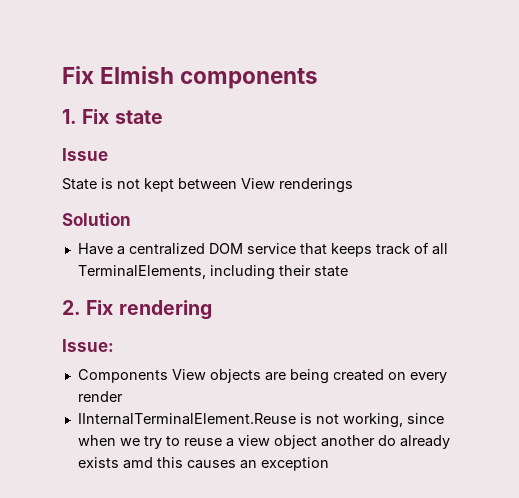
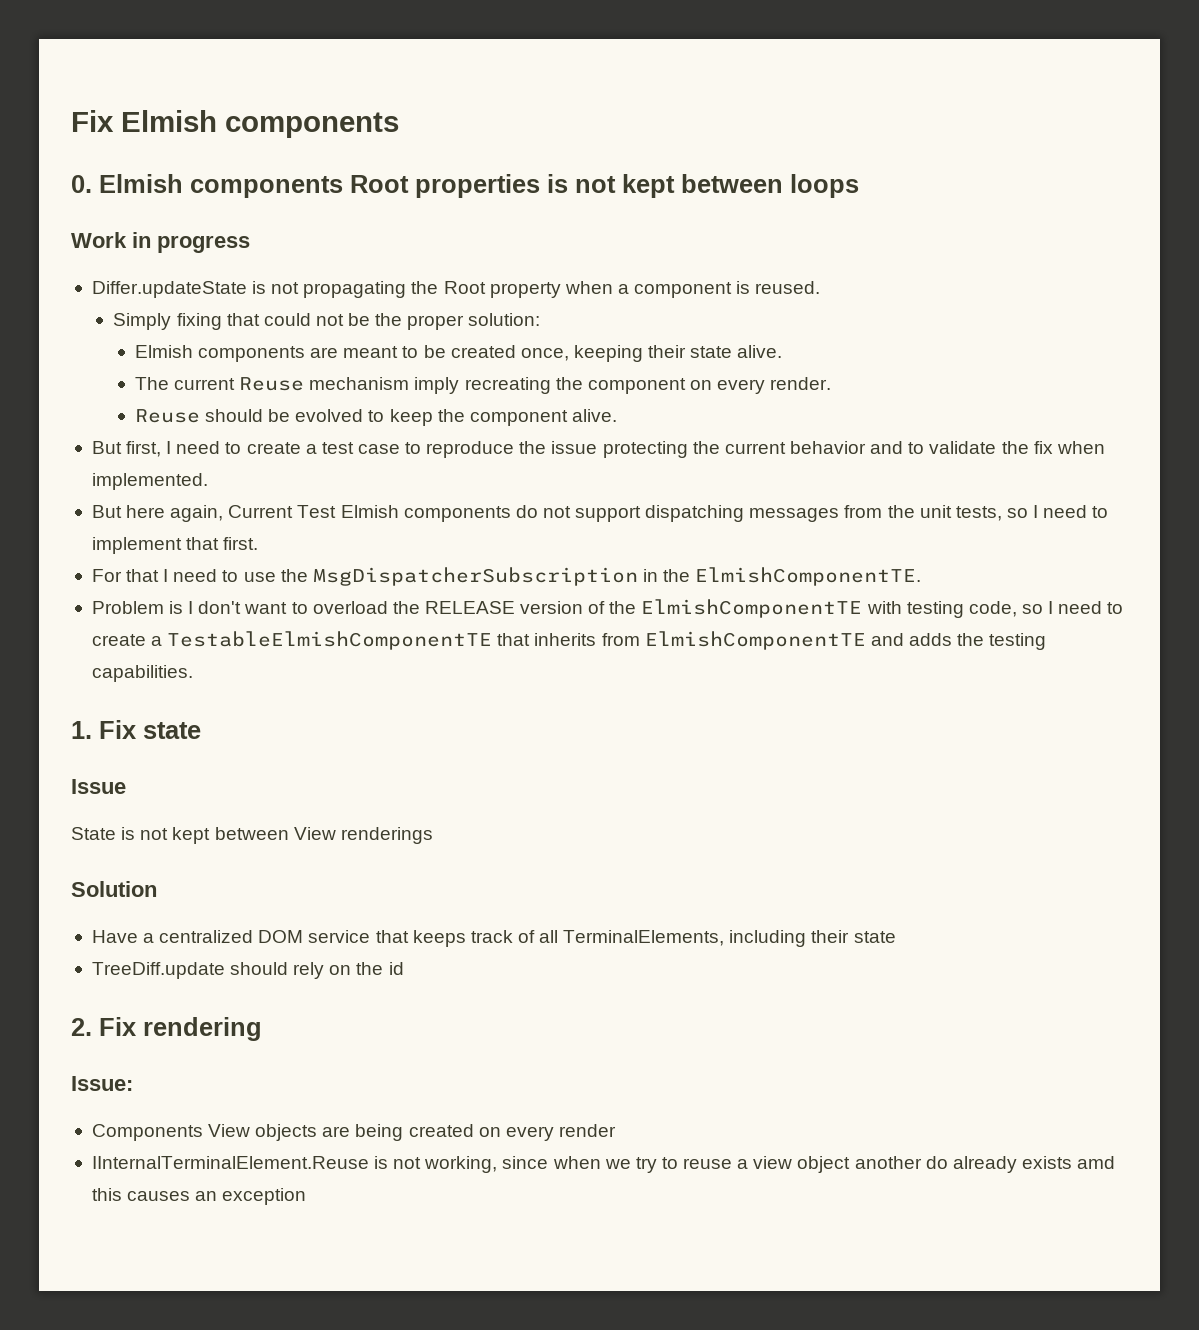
(319, 78) none -> [71,174,859,198] [71,232,250,253] [91,281,821,298] [113,313,541,330] [134,345,783,362] [134,377,832,394] [134,409,617,426] [91,441,1105,458] [91,473,208,490] [91,505,1109,522] [91,537,259,554] [91,567,922,586] [91,599,1124,618] [91,631,1047,650] [91,665,193,682] // 0. Elmish components Root properties is not kept between loops // Work in progress // Differ.updateState is not propagating the Root property when a component is reused. // Simply fixing that could not be the proper solution: // Elmish components are meant to be created once, keeping their state alive. // The current Reuse mechanism imply recreating the component on every render. // Reuse should be evolved to keep the component alive. // But first, I need to create a test case to reproduce the issue protecting the current behavior and to validate the fix when implemented. // But here again, Current Test Elmish components do not support dispatching messages from the unit tests, so I need to implement that first. // For that I need to use the MsgDispatcherSubscription in the ElmishComponentTE. // Problem is I don't want to overload the RELEASE version of the ElmishComponentTE with testing code, so I need to create a TestableElmishComponentTE that inherits from ElmishComponentTE and adds the testing capabilities.
(348, 271) none -> [91,962,404,979] // TreeDiff.update should rely on the id

